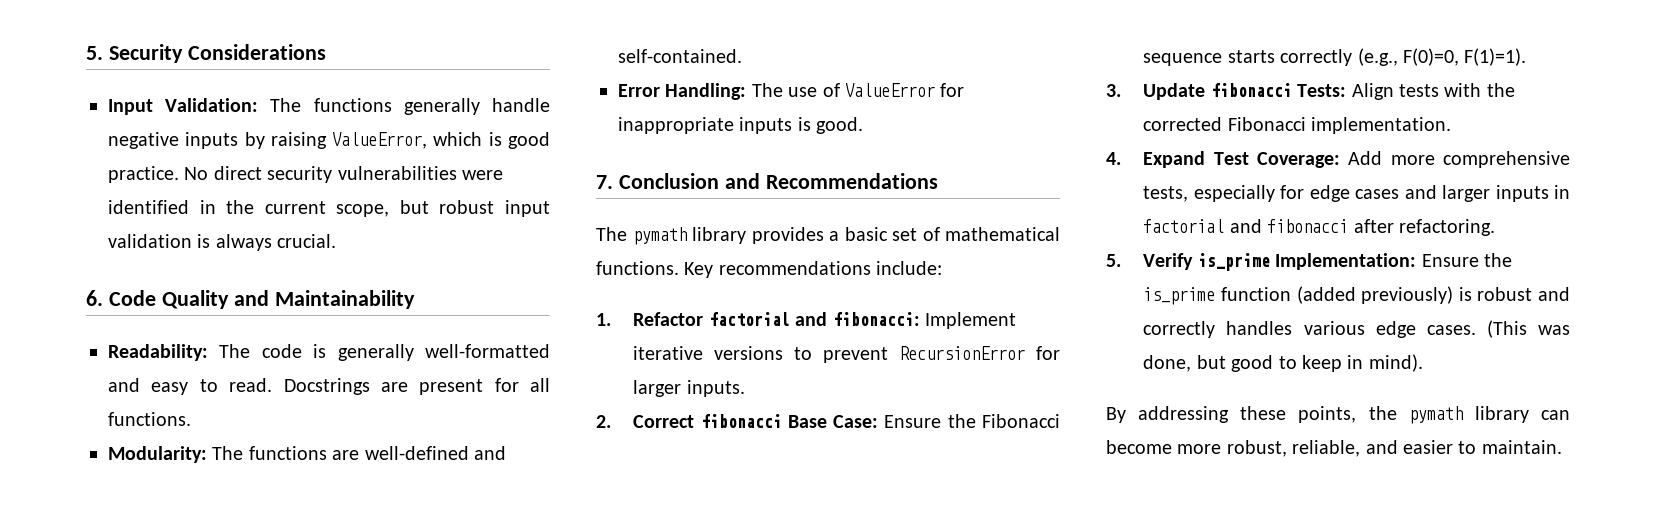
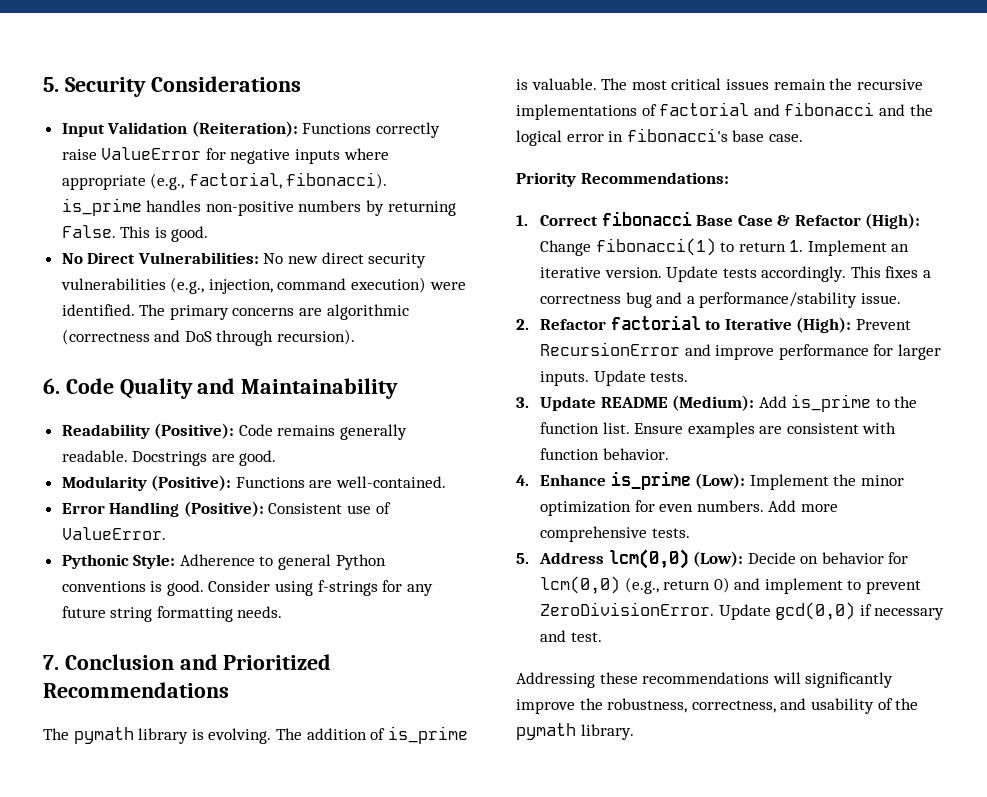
[165,98,550,115] [108,132,550,149] [108,166,503,183] [108,200,550,217] [108,234,337,251] Validation: The functions generally handle negative inputs by raising ValueError, which is good practice. No direct security vulnerabilities were identified in the current scope, but robust input validation is always crucial. -> [107,121,441,138] [61,147,389,164] [61,172,388,190] [61,198,456,216] [61,225,209,242] [61,252,427,268] [60,277,466,294] [61,304,409,320] [61,329,356,346] Validation (Reiteration): Functions correctly raise ValueError for negative inputs where appropriate (e.g., factorial, fibonacci). is_prime handles non-positive numbers by returning False. This is good. // No Direct Vulnerabilities: No new direct security vulnerabilities (e.g., injection, command execution) were identified. The primary concerns are algorithmic (correctness and DoS through recursion).
[108,344,550,361] [108,378,550,395] [108,412,191,426] [108,446,506,463] [618,49,742,63] [618,83,965,100] [618,117,864,134] Readability: The code is generally well-formatted and easy to read. Docstrings are present for all functions. // Modularity: The functions are well-defined and self-contained. // Error Handling: The use of ValueError for inappropriate inputs is good. -> [61,423,408,440] [61,450,277,466] [61,475,447,491] [61,501,391,517] [61,527,166,540] [61,554,386,570] [61,580,433,596] [61,606,283,622] Readability (Positive): Code remains generally readable. Docstrings are good. // Modularity (Positive): Functions are well-contained. // Error Handling (Positive): Consistent use of ValueError. // Pythonic Style: Adherence to general Python conventions is good. Consider using f-strings for any future string formatting needs.
(760, 181) none -> [223,654,332,670] Prioritized
[751,227,1060,244] [596,261,943,278] [596,312,1016,329] [633,346,1060,363] [633,380,745,397] [596,414,1060,428] [1143,48,1527,66] [1106,83,1515,100] [1143,117,1452,134] [1106,151,1570,168] [1143,185,1570,202] [1143,219,1495,236] [1106,253,1512,271] [1143,286,1570,305] [1143,320,1570,338] [1143,354,1423,372] [1106,406,1570,424] [1106,440,1562,457] provides a basic set of mathematical functions. Key recommendations include: // 1. Refactor factorial and fibonacci: Implement iterative versions to prevent RecursionError for larger inputs. // 2. Correct fibonacci Base Case: Ensure the Fibonacci sequence starts correctly (e.g., F(0)=0, F(1)=1). // 3. Update fibonacci Tests: Align tests with the corrected Fibonacci implementation. // 4. Expand Test Coverage: Add more comprehensive tests, especially for edge cases and larger inputs in factorial and fibonacci after refactoring. // 5. Verify is_prime Implementation: Ensure the is_prime function (added previously) is robust and correctly handles various edge cases. (This was done, but good to keep in mind). // By addressing these points, the pymath library can become more robust, reliable, and easier to maintain. -> [191,726,468,744] [516,78,923,90] [516,102,933,120] [516,128,803,146] [516,172,729,187] [516,211,921,229] [539,238,910,256] [539,266,932,282] [539,292,901,308] [516,315,911,333] [539,342,941,360] [539,370,689,386] [516,394,918,412] [539,422,897,438] [539,448,669,460] [516,471,904,490] [539,500,838,516] [539,526,690,542] [516,549,909,569] [539,576,922,594] [539,602,945,620] [539,630,602,642] [516,672,894,688] [516,698,919,714] [516,723,634,740] is evolving. The addition of is_prime is valuable. The most critical issues remain the recursive implementations of factorial and fibonacci and the logical error in fibonacci's base case. // Priority Recommendations: // 1. Correct fibonacci Base Case & Refactor (High): Change fibonacci(1) to return 1. Implement an iterative version. Update tests accordingly. This fixes a correctness bug and a performance/stability issue. // 2. Refactor factorial to Iterative (High): Prevent RecursionError and improve performance for larger inputs. Update tests. // 3. Update README (Medium): Add is_prime to the function list. Ensure examples are consistent with function behavior. // 4. Enhance is_prime (Low): Implement the minor optimization for even numbers. Add more comprehensive tests. // 5. Address lcm(0,0) (Low): Decide on behavior for lcm(0,0) (e.g., return 0) and implement to prevent ZeroDivisionError. Update gcd(0,0) if necessary and test. // Addressing these recommendations will significantly improve the robustness, correctness, and usability of the pymath library.

